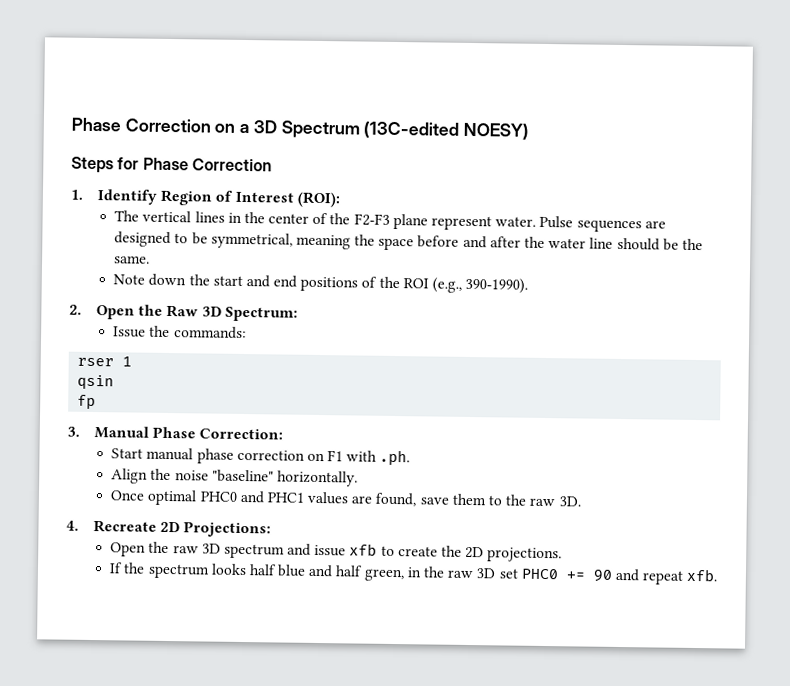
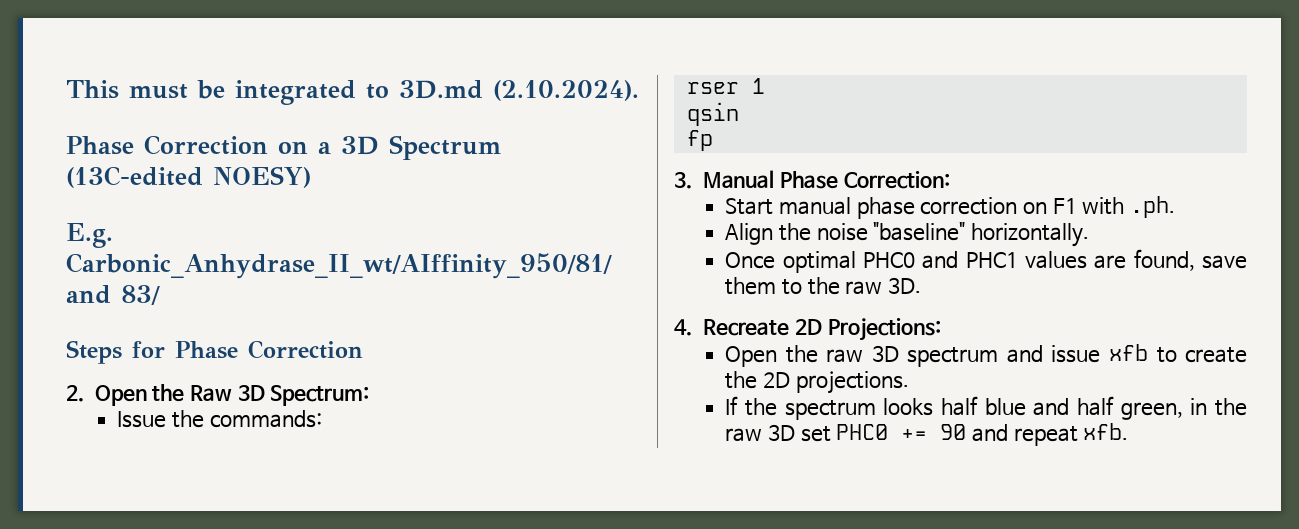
(71, 124) none -> [66,80,639,105] This must be integrated to 3D.md (2.10.2024). //
(530, 131) none -> [66,223,113,248] [66,253,612,279] [66,285,160,305] // E.g. Carbonic_Anhydrase_II_wt/AIffinity_950/81/ and 83/
[70,189,340,208] [114,210,666,233] [114,231,703,251] [114,255,151,264] [113,273,529,294] // 1. Identify Region of Interest (ROI): // The vertical lines in the center of the F2-F3 plane represent water. Pulse sequences are designed to be symmetrical, meaning the space before and after the water line should be the same. // Note down the start and end positions of the ROI (e.g., 390-1990). -> (363, 349) none

